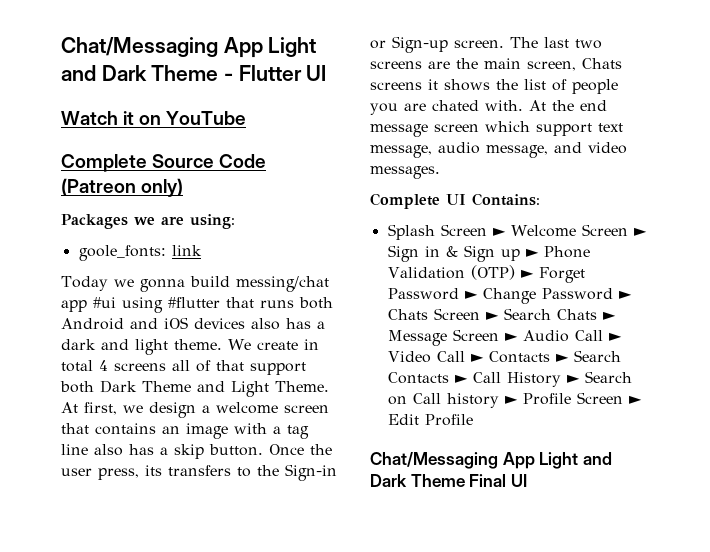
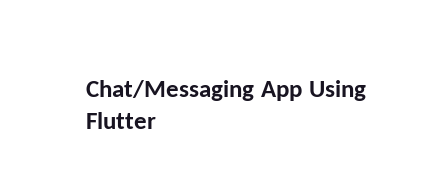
[61,37,317,58] [61,65,327,81] [61,111,247,125] [61,154,267,172] [61,178,184,197] [61,214,235,229] [78,245,202,261] [61,276,329,292] [61,297,333,313] [61,317,325,330] [61,339,319,355] [61,360,306,375] [60,380,329,397] [61,402,329,418] [61,423,309,439] [61,444,332,459] [61,464,337,481] [370,36,602,53] [370,58,622,71] [370,79,618,94] [370,100,607,115] [370,121,623,137] [370,142,627,158] [370,166,440,179] [370,193,540,209] [387,224,647,240] [387,245,590,262] [387,265,585,283] [387,288,632,304] [387,308,616,320] [387,329,622,346] [387,350,621,363] [387,371,632,387] [387,392,642,408] [387,414,473,426] [370,452,612,469] [370,474,527,487] Chat/Messaging App Light and Dark Theme - Flutter UI // Watch it on YouTube // Complete Source Code (Patreon only) // Packages we are using: // goole_fonts: link // Today we gonna build messing/chat app #ui using #flutter that runs both Android and iOS devices also has a dark and light theme. We create in total 4 screens all of that support both Dark Theme and Light Theme. At first, we design a welcome screen that contains an image with a tag line also has a skip button. Once the user press, its transfers to the Sign-in or Sign-up screen. The last two screens are the main screen, Chats screens it shows the list of people you are chated with. At the end message screen which support text message, audio message, and video messages. // Complete UI Contains: // Splash Screen ► Welcome Screen ► Sign in & Sign up ► Phone Validation (OTP) ► Forget Password ► Change Password ► Chats Screen ► Search Chats ► Message Screen ► Audio Call ► Video Call ► Contacts ► Search Contacts ► Call History ► Search on Call history ► Profile Screen ► Edit Profile // Chat/Messaging App Light and Dark Theme Final UI -> [86,80,366,101] [86,112,156,129] Chat/Messaging App Using Flutter

